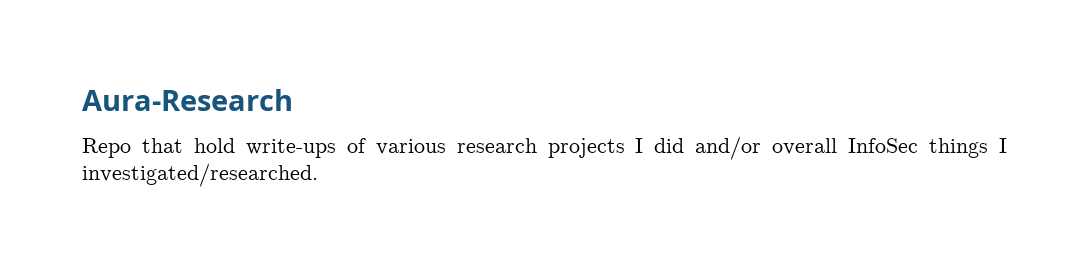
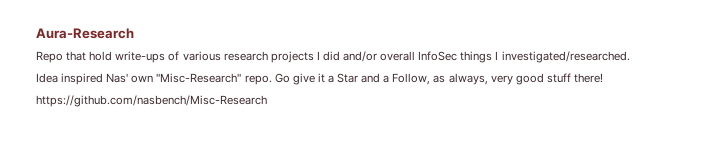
(318, 175) none -> [36,73,603,85] [36,95,267,107] // Idea inspired Nas' own "Misc-Research" repo. Go give it a Star and a Follow, as always, very good stuff there! // https://github.com/nasbench/Misc-Research

